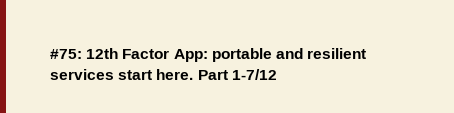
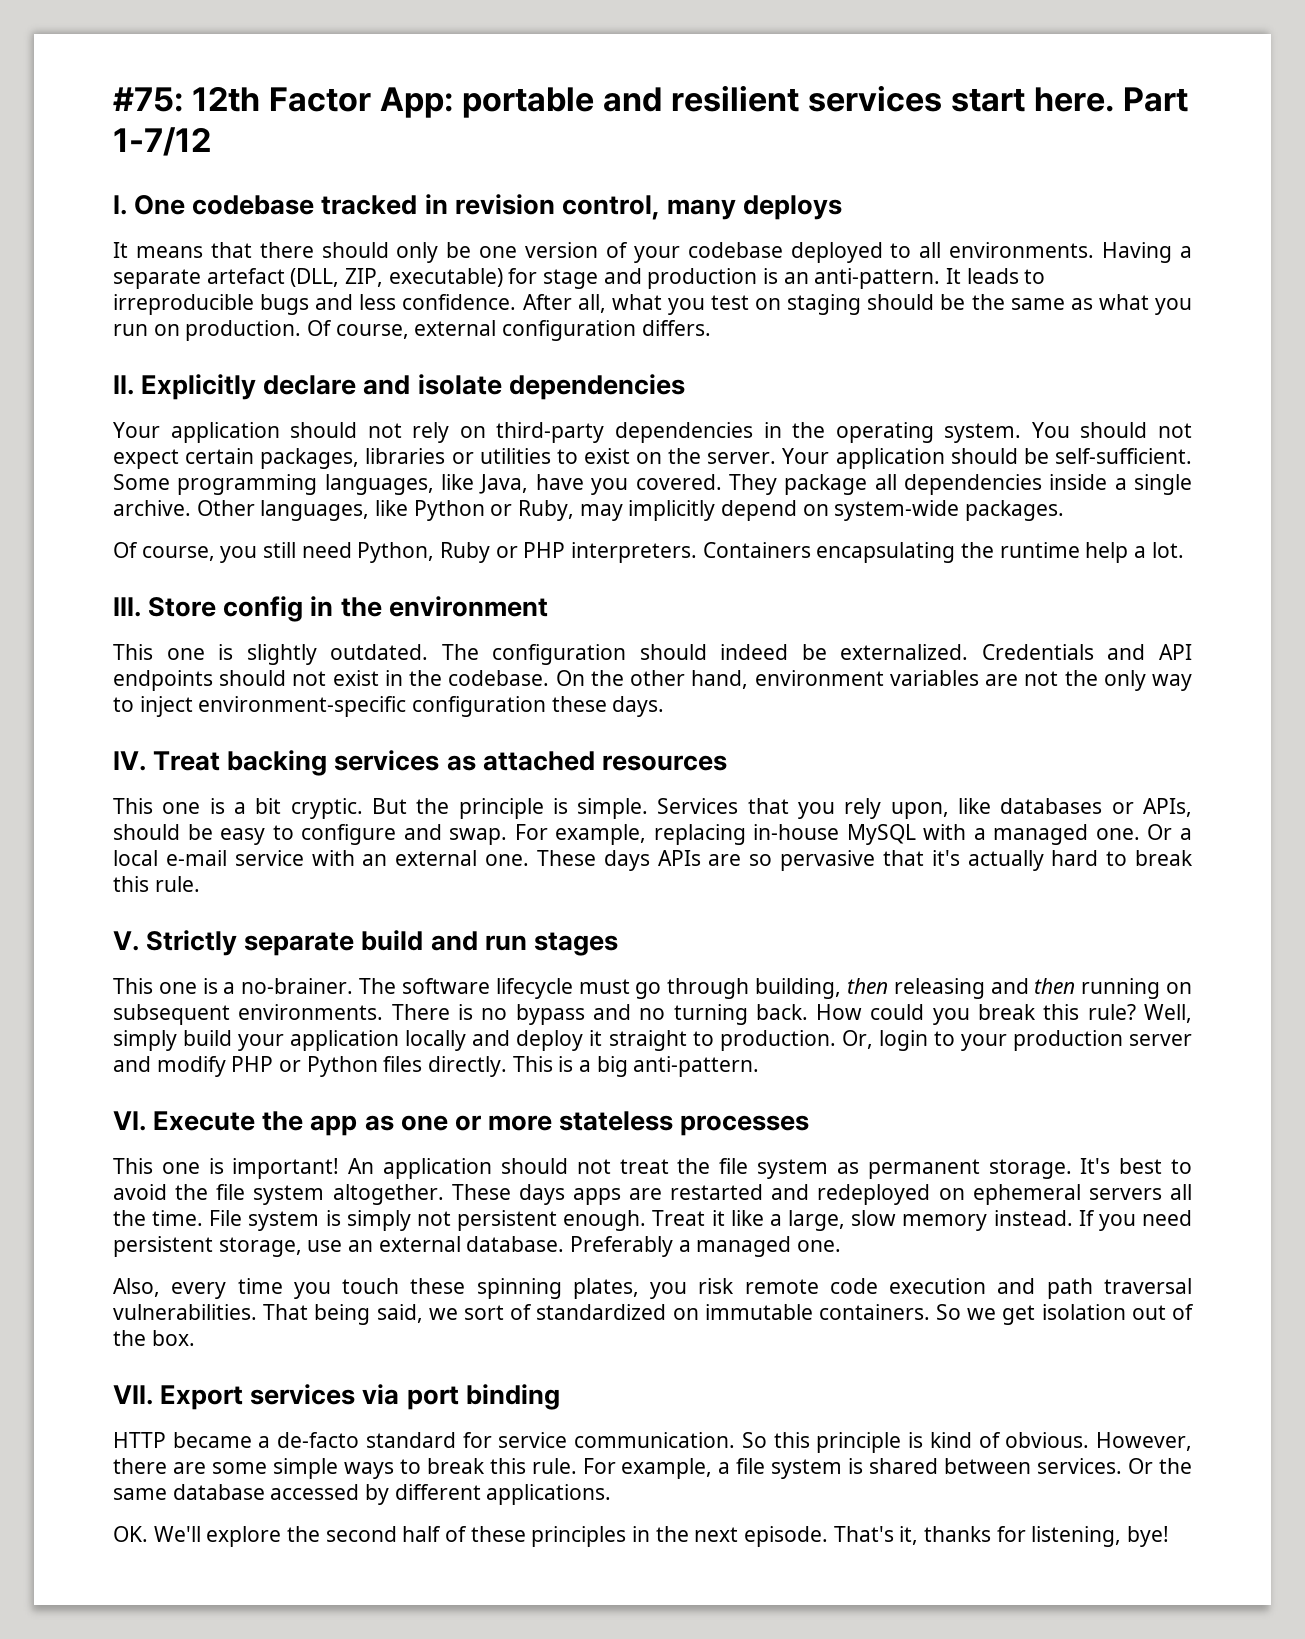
(277, 74) none -> [113,194,843,220] [113,242,1192,263] [113,268,1046,289] [113,294,1192,315] [113,320,711,341] [113,374,685,400] [113,422,1192,443] [113,448,1192,469] [113,474,1192,495] [113,500,1065,521] [113,542,1184,563] [113,596,548,622] [113,644,1192,665] [113,670,1193,691] [113,696,665,717] [113,750,727,776] [113,798,1192,819] [113,824,1192,845] [113,850,1194,871] [113,876,200,892] [113,930,618,956] [113,978,1193,999] [113,1004,1192,1025] [113,1030,1192,1051] [113,1056,760,1077] [113,1111,810,1136] [113,1158,1193,1179] [113,1184,1192,1205] [113,1210,1192,1231] [113,1236,842,1257] [113,1278,1192,1299] [113,1304,1194,1325] [113,1330,195,1346] [113,1384,560,1410] [113,1432,1193,1453] [113,1458,1192,1479] [113,1484,612,1505] [113,1526,1170,1547] // I. One codebase tracked in revision control, many deploys // It means that there should only be one version of your codebase deployed to all environments. Having a separate artefact (DLL, ZIP, executable) for stage and production is an anti-pattern. It leads to irreproducible bugs and less confidence. After all, what you test on staging should be the same as what you run on production. Of course, external configuration differs. // II. Explicitly declare and isolate dependencies // Your application should not rely on third-party dependencies in the operating system. You should not expect certain packages, libraries or utilities to exist on the server. Your application should be self-sufficient. Some programming languages, like Java, have you covered. They package all dependencies inside a single archive. Other languages, like Python or Ruby, may implicitly depend on system-wide packages. // Of course, you still need Python, Ruby or PHP interpreters. Containers encapsulating the runtime help a lot. // III. Store config in the environment // This one is slightly outdated. The configuration should indeed be externalized. Credentials and API endpoints should not exist in the codebase. On the other hand, environment variables are not the only way to inject environment-specific configuration these days. // IV. Treat backing services as attached resources // This one is a bit cryptic. But the principle is simple. Services that you rely upon, like databases or APIs, should be easy to configure and swap. For example, replacing in-house MySQL with a managed one. Or a local e-mail service with an external one. These days APIs are so pervasive that it's actually hard to break this rule. // V. Strictly separate build and run stages // This one is a no-brainer. The software lifecycle must go through building, then releasing and then running on subsequent environments. There is no bypass and no turning back. How could you break this rule? Well, simply build your application locally and deploy it straight to production. Or, login to your production server and modify PHP or Python files directly. This is a big anti-pattern. // VI. Execute the app as one or more stateless processes // This one is important! An application should not treat the file system as permanent storage. It's best to avoid the file system altogether. These days apps are restarted and redeployed on ephemeral servers all the time. File system is simply not persistent enough. Treat it like a large, slow memory instead. If you need persistent storage, use an external database. Preferably a managed one. // Also, every time you touch these spinning plates, you risk remote code execution and path traversal vulnerabilities. That being said, we sort of standardized on immutable containers. So we get isolation out of the box. // VII. Export services via port binding // HTTP became a de-facto standard for service communication. So this principle is kind of obvious. However, there are some simple ways to break this rule. For example, a file system is shared between services. Or the same database accessed by different applications. // OK. We'll explore the second half of these principles in the next episode. That's it, thanks for listening, bye!

